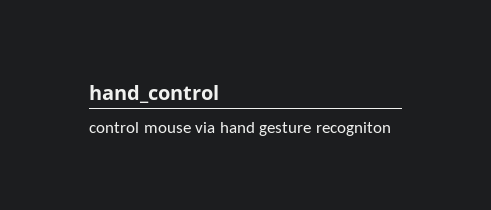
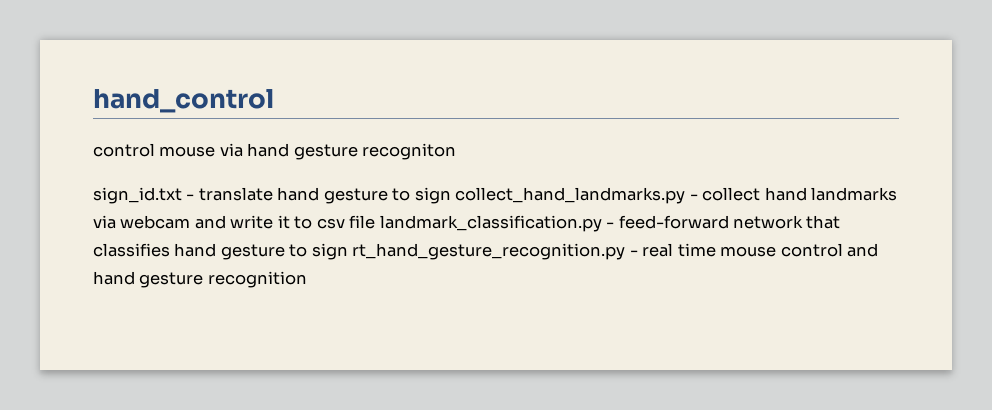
(391, 129) none -> [93,187,898,204] [93,215,841,232] [93,243,879,260] [93,271,307,288] // sign_id.txt - translate hand gesture to sign collect_hand_landmarks.py - collect hand landmarks via webcam and write it to csv file landmark_classification.py - feed-forward network that classifies hand gesture to sign rt_hand_gesture_recognition.py - real time mouse control and hand gesture recognition

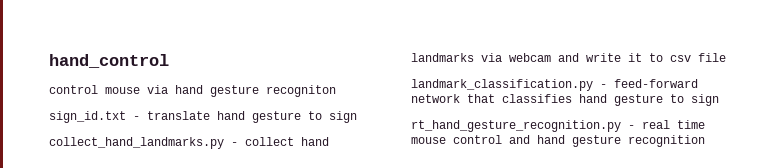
(451, 195) none -> (357, 117) //
(376, 222) none -> (726, 57) //
(348, 251) none -> (719, 100) //

